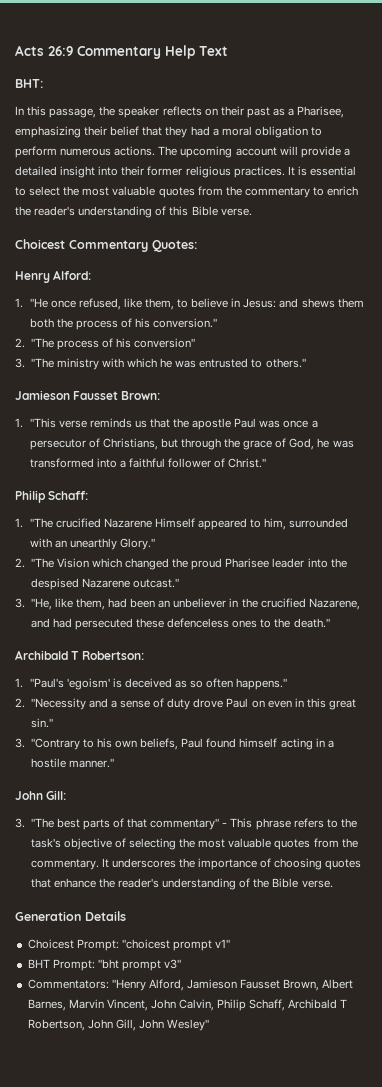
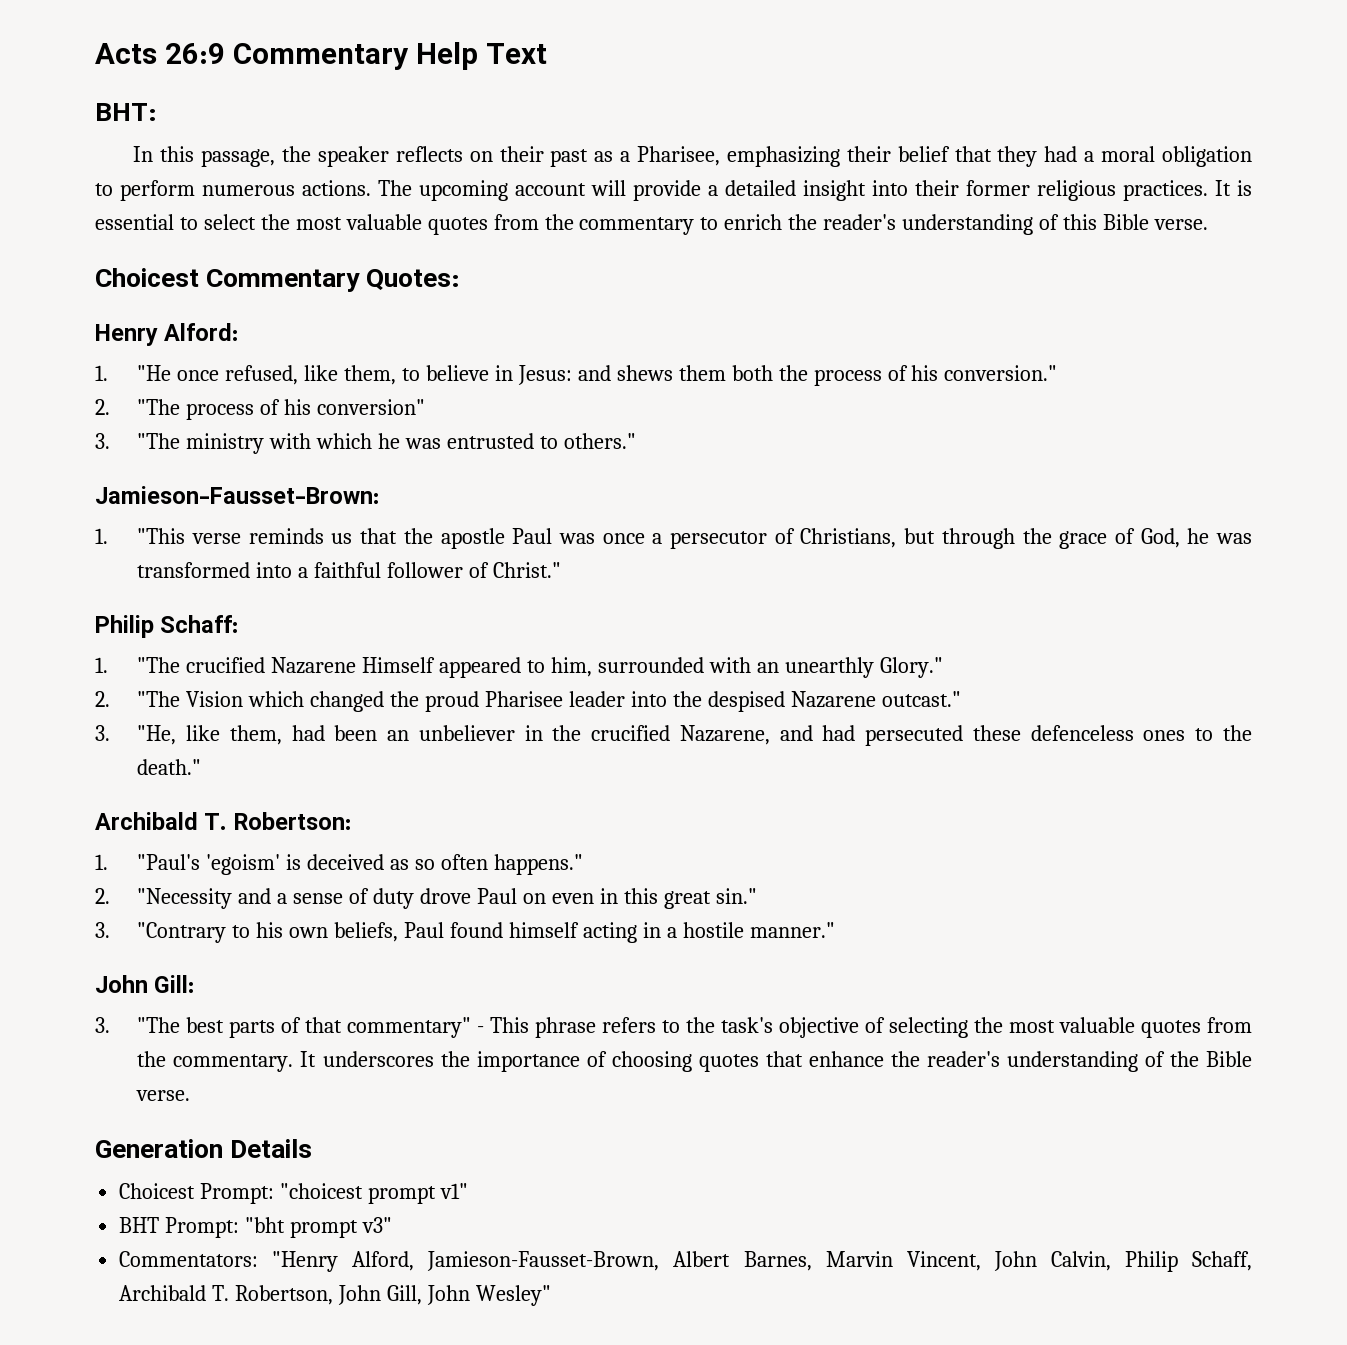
[15,390,161,400] Jamieson Fausset Brown: -> [95,486,380,504] Jamieson-Fausset-Brown:
[71,651,80,660] T -> [204,813,228,830] T.
[186,979,320,991] Jamieson Fausset Brown, -> [427,1251,660,1271] Jamieson-Fausset-Brown,
[340,999,348,1008] T -> [212,1285,230,1301] T.

